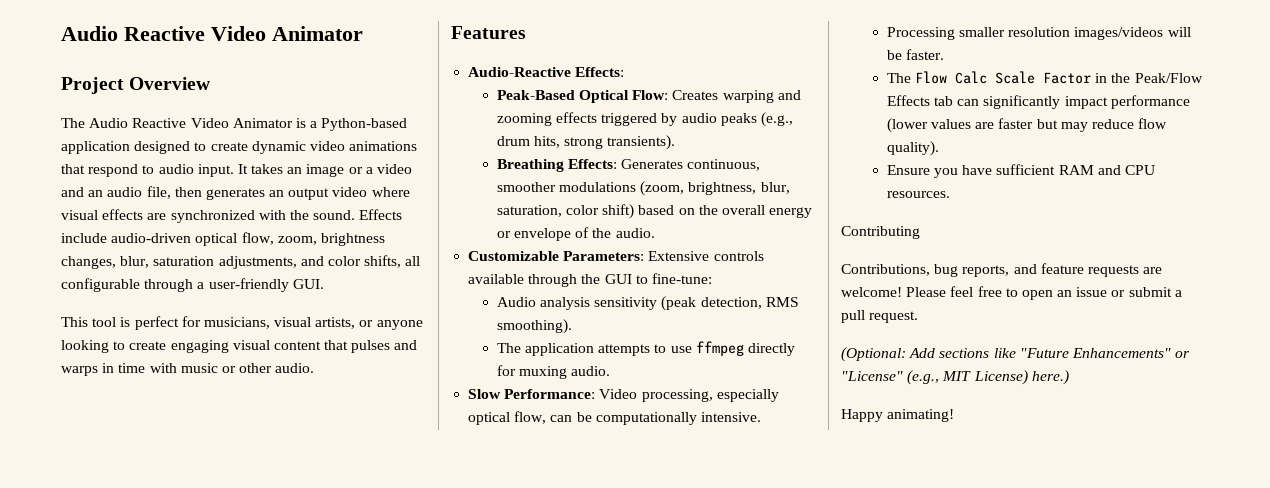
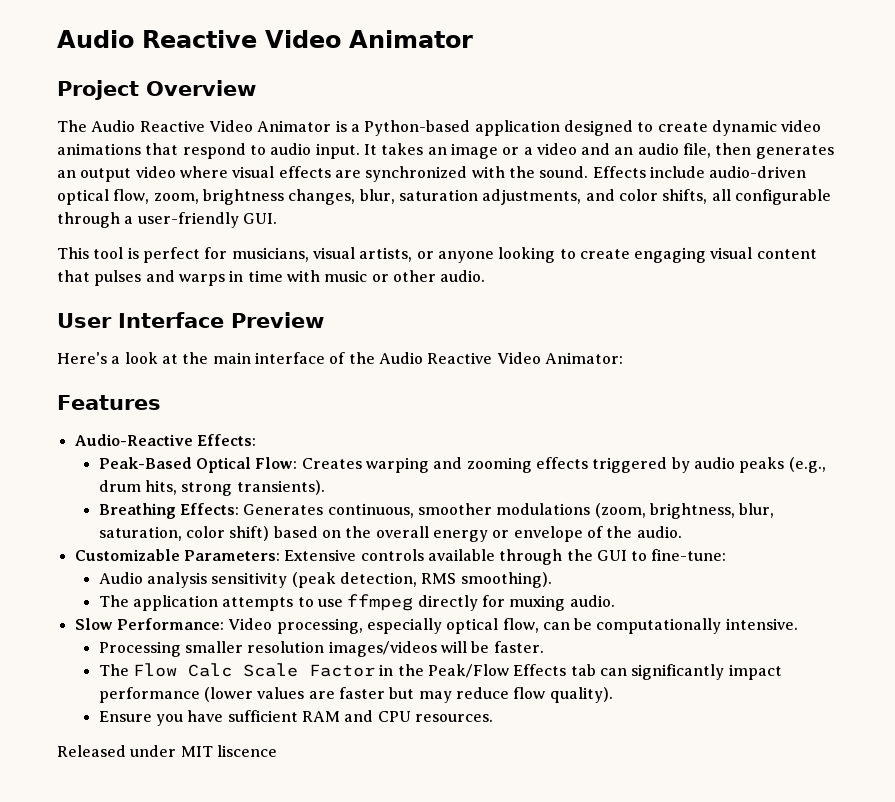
(315, 368) none -> [57,312,324,328] [57,352,623,364] // User Interface Preview // Here's a look at the main interface of the Audio Reactive Video Animator:
[841,226,920,239] [841,263,1163,277] [841,286,1182,300] [841,310,919,323] [841,347,1191,362] [841,370,1069,385] [841,409,955,422] Contributing // Contributions, bug reports, and feature requests are welcome! Please feel free to open an issue or submit a pull request. // (Optional: Add sections like "Future Enhancements" or "License" (e.g., MIT License) here.) // Happy animating! -> [57,745,277,757] Released under MIT liscence

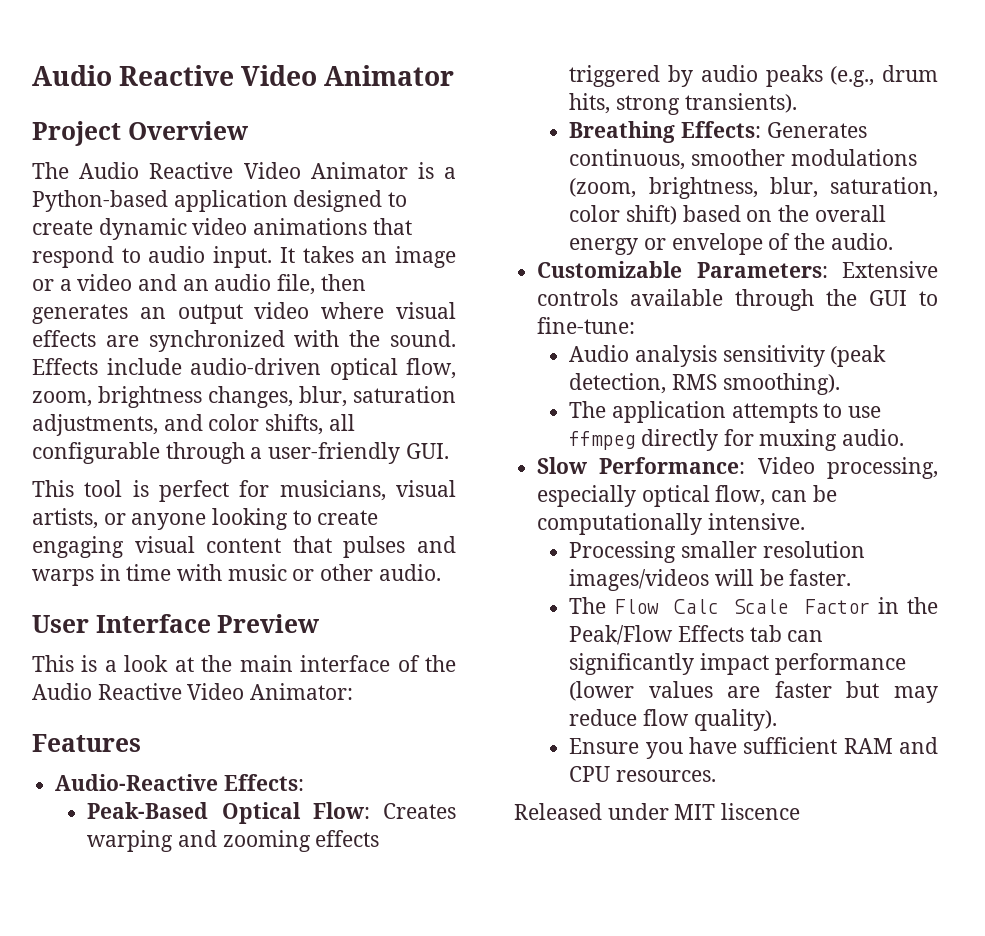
[57,352,107,364] Here's -> [32,655,98,672] This is

